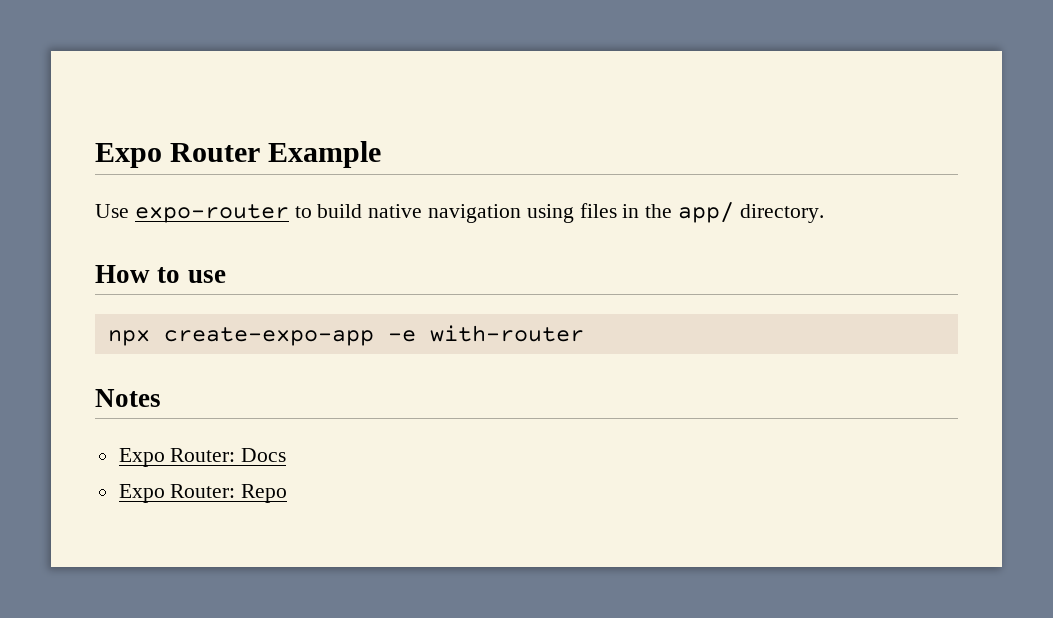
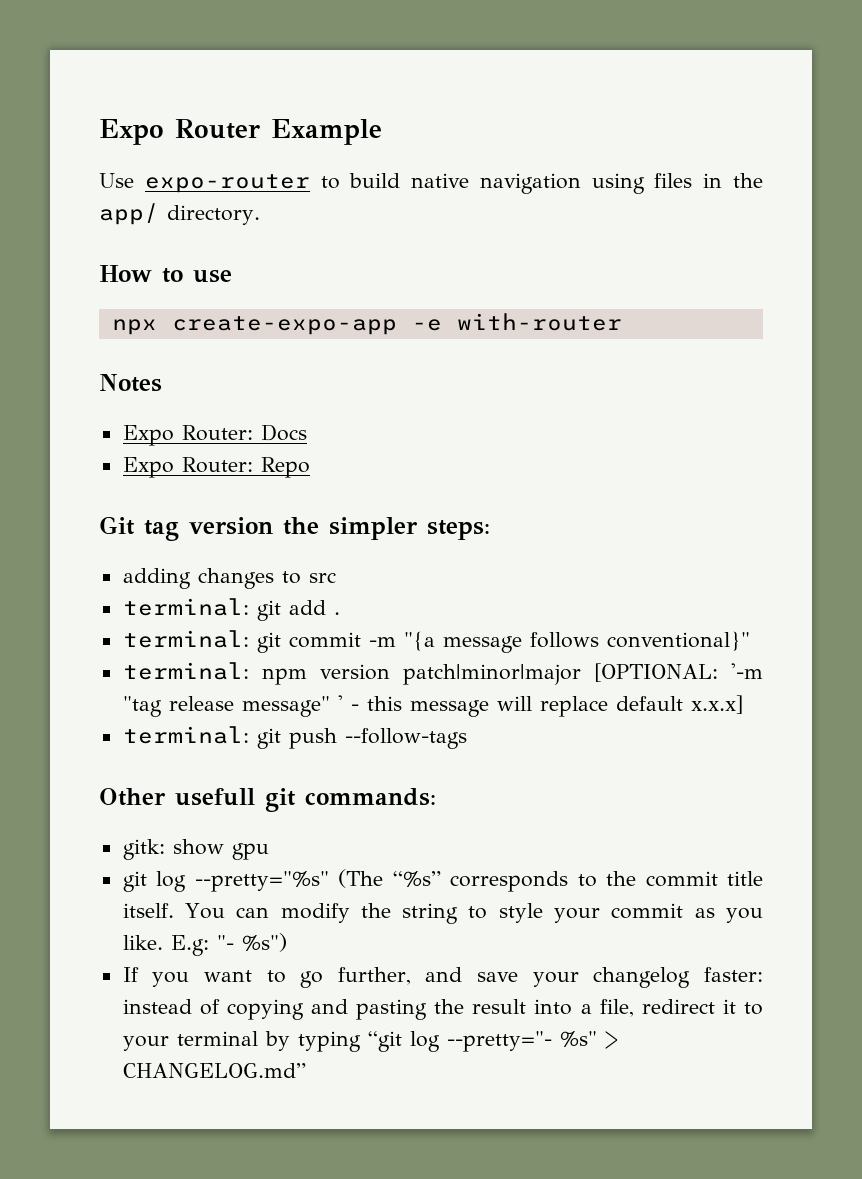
(288, 493) none -> [99,516,490,541] [122,568,336,589] [122,598,340,621] [122,630,750,653] [122,662,763,685] [122,695,743,717] [122,726,467,749] [99,788,436,812] [122,839,269,860] [122,869,764,892] [122,903,763,924] [122,933,287,956] [122,967,764,988] [122,999,763,1020] [122,1031,618,1052] [122,1063,306,1078] // Git tag version the simpler steps: // adding changes to src // terminal: git add . // terminal: git commit -m "{a message follows conventional}" // terminal: npm version patch|minor|major [OPTIONAL: '-m "tag release message" ' - this message will replace default x.x.x] // terminal: git push --follow-tags // Other usefull git commands: // gitk: show gpu // git log --pretty="%s" (The “%s” corresponds to the commit title itself. You can modify the string to style your commit as you like. E.g: "- %s") // If you want to go further, and save your changelog faster: instead of copying and pasting the result into a file, redirect it to your terminal by typing “git log --pretty="- %s" > CHANGELOG.md”

